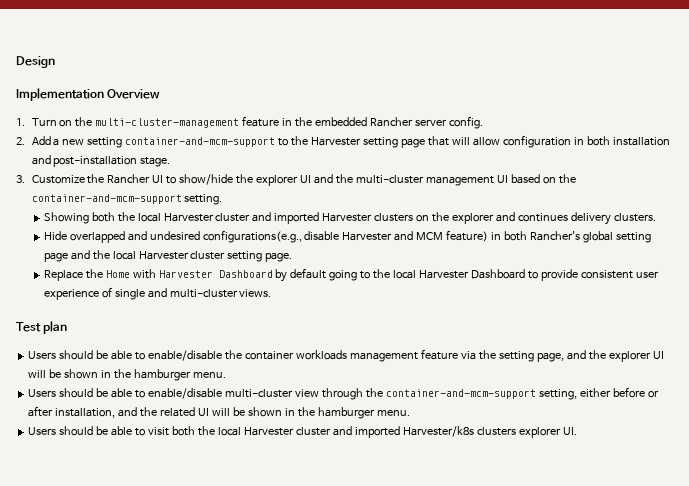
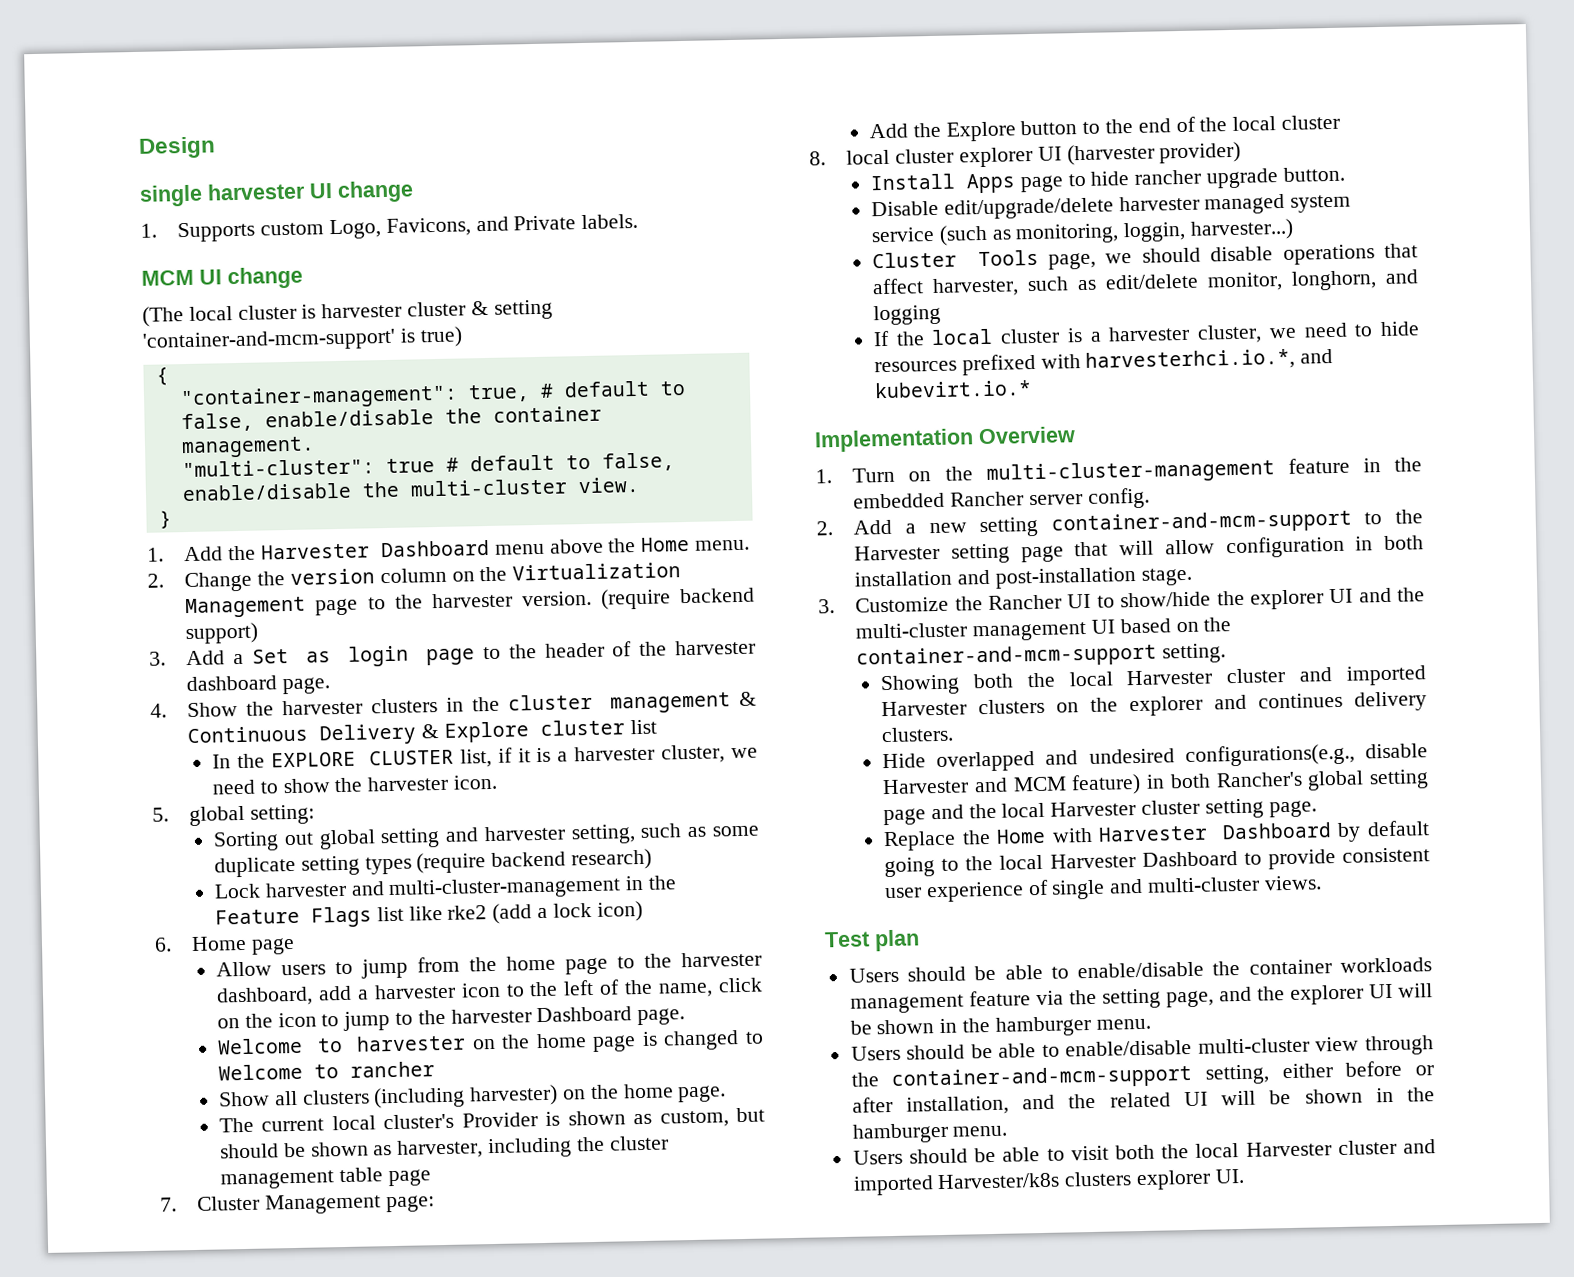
(55, 62) none -> [139,180,414,207] [140,213,639,243] [141,266,303,290] [142,299,553,327] [142,326,463,353] [155,367,169,386] [179,380,686,411] [180,405,602,433] [180,436,315,459] [181,452,675,478] [181,476,640,502] [158,510,172,529] [147,536,750,562] [147,562,682,593] [185,587,755,619] [185,622,259,645] [149,639,756,667] [186,675,332,695] [150,691,757,718] [187,719,657,746] [211,744,758,769] [211,774,498,795] [152,804,316,827] [212,823,759,852] [213,848,653,878] [213,875,678,901] [214,900,643,928] [154,935,296,955] [215,951,763,979] [215,977,763,1007] [216,1006,686,1031] [216,1030,765,1055] [217,1061,435,1081] [217,1083,727,1109] [218,1107,765,1133] [219,1135,669,1159] [219,1167,431,1190] [160,1193,435,1215] [868,114,1341,142] [809,141,1242,168] [869,166,1345,194] [870,193,1352,220] [870,218,1295,246] [871,243,1418,270] [871,269,1418,298] [872,304,941,326] [872,321,1420,347] [873,348,1334,376] [873,380,1032,399] // single harvester UI change // 1. Supports custom Logo, Favicons, and Private labels. // MCM UI change // (The local cluster is harvester cluster & setting 'container-and-mcm-support' is true) // { // "container-management": true, # default to false, enable/disable the container management. // "multi-cluster": true # default to false, enable/disable the multi-cluster view. // } // 1. Add the Harvester Dashboard menu above the Home menu. // 2. Change the version column on the Virtualization Management page to the harvester version. (require backend support) // 3. Add a Set as login page to the header of the harvester dashboard page. // 4. Show the harvester clusters in the cluster management & Continuous Delivery & Explore cluster list // In the EXPLORE CLUSTER list, if it is a harvester cluster, we need to show the harvester icon. // 5. global setting: // Sorting out global setting and harvester setting, such as some duplicate setting types (require backend research) // Lock harvester and multi-cluster-management in the Feature Flags list like rke2 (add a lock icon) // 6. Home page // Allow users to jump from the home page to the harvester dashboard, add a harvester icon to the left of the name, click on the icon to jump to the harvester Dashboard page. // Welcome to harvester on the home page is changed to Welcome to rancher // Show all clusters (including harvester) on the home page. // The current local cluster's Provider is shown as custom, but should be shown as harvester, including the cluster management table page // 7. Cluster Management page: // Add the Explore button to the end of the local cluster // 8. local cluster explorer UI (harvester provider) // Install Apps page to hide rancher upgrade button. // Disable edit/upgrade/delete harvester managed system service (such as monitoring, loggin, harvester...) // Cluster Tools page, we should disable operations that affect harvester, such as edit/delete monitor, longhorn, and logging // If the local cluster is a harvester cluster, we need to hide resources prefixed with harvesterhci.io.*, and kubevirt.io.*

